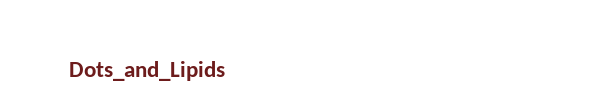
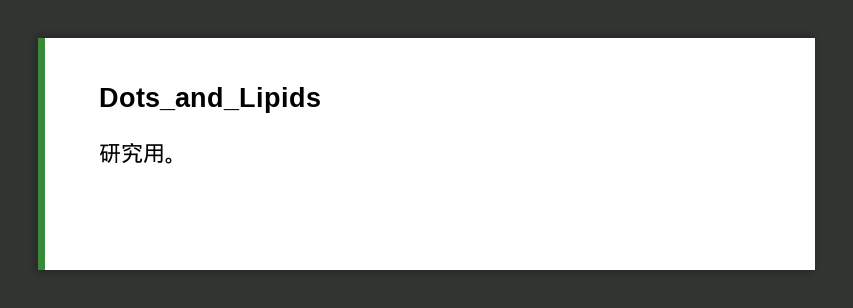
(225, 71) none -> [99,142,187,164] // 研究用。

